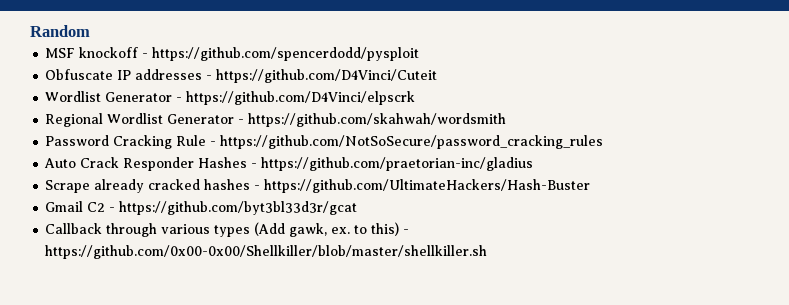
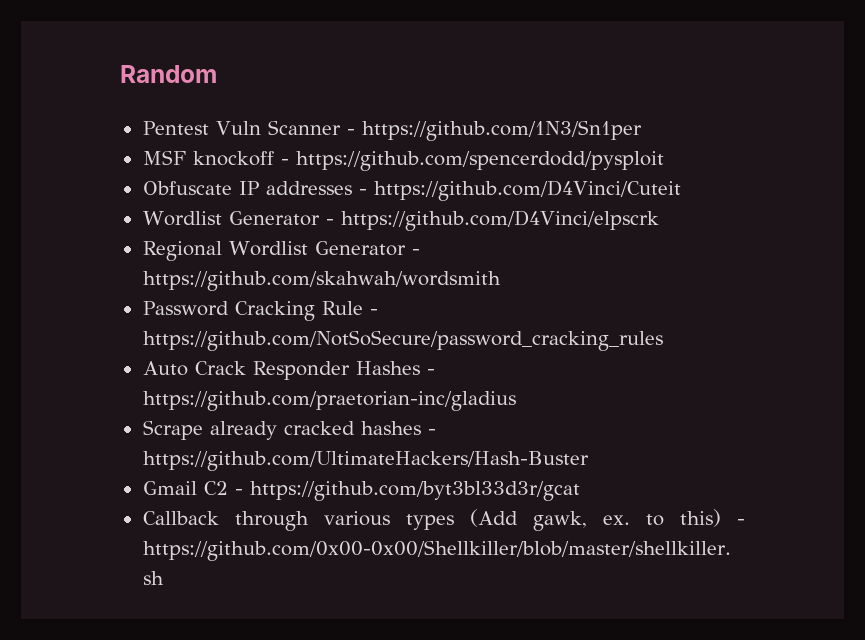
(90, 31) none -> [142,120,642,141] // Pentest Vuln Scanner - https://github.com/1N3/Sn1per

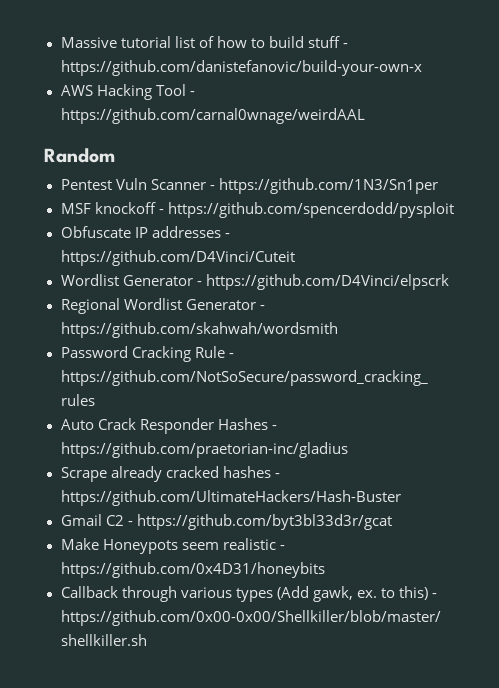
(120, 74) none -> [60,36,348,48] [60,60,422,76] [60,84,195,100] [60,108,365,124] Massive tutorial list of how to build stuff - https://github.com/danistefanovic/build-your-own-x // AWS Hacking Tool - https://github.com/carnal0wnage/weirdAAL //
(580, 491) none -> [60,538,285,554] [60,562,325,578] // Make Honeypots seem realistic - https://github.com/0x4D31/honeybits

